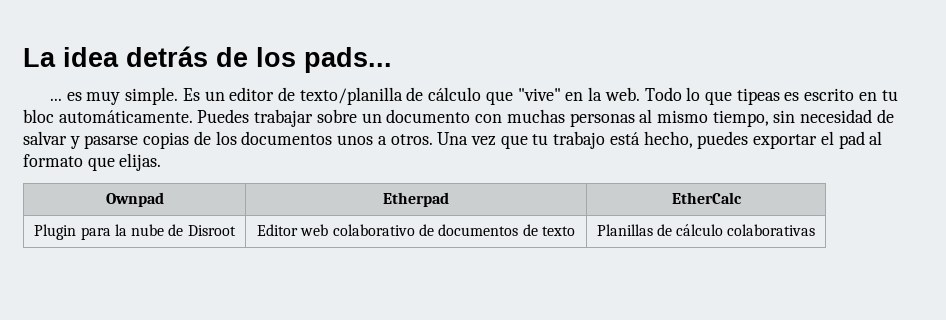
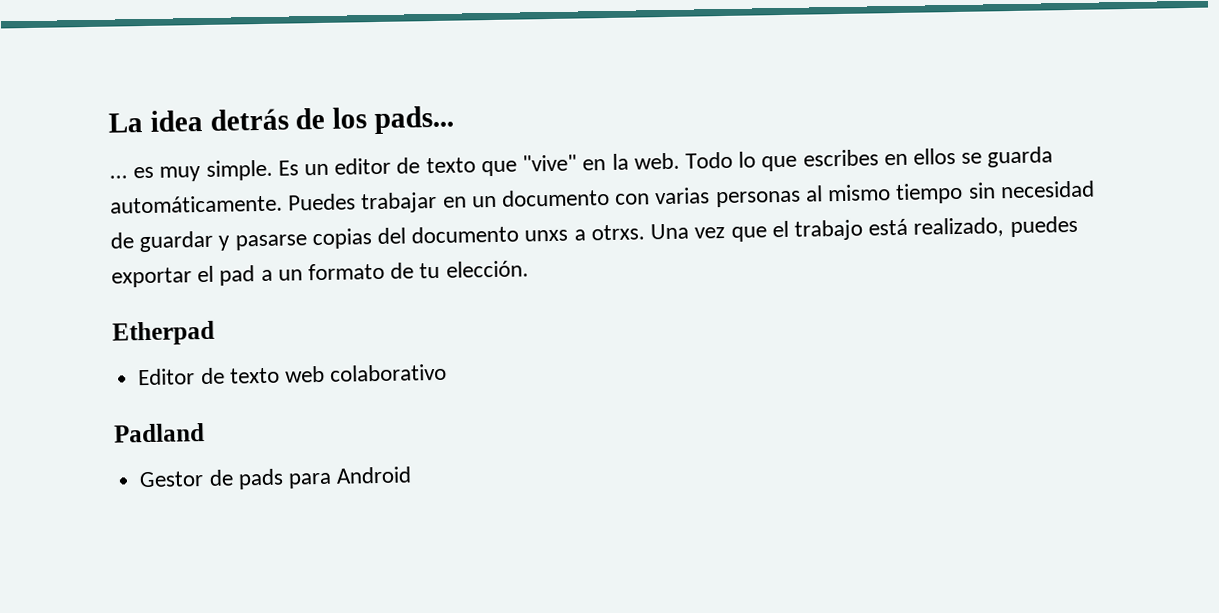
[299,87,482,105] texto/planilla de cálculo -> [425,157,476,174] texto
[736,88,898,105] [23,109,54,123] tipeas es escrito en tu bloc -> [802,146,1054,168] escribes en ellos se guarda
[316,109,357,123] sobre -> [442,196,467,208] en
[506,109,565,123] muchas -> [654,187,711,205] varias
[712,110,769,127] tiempo, -> [895,182,964,205] tiempo
[23,131,67,145] salvar -> [139,230,214,253] guardar
[193,131,433,145] de los documentos unos a otros. -> [377,224,645,244] del documento unxs a otrxs.
[532,134,549,145] tu -> [771,220,789,238] el
[643,131,693,148] hecho, -> [913,217,1005,238] realizado,
[869,131,883,145] [23,153,162,171] [105,192,164,207] [383,192,449,207] [671,192,742,204] [34,224,236,240] [257,224,575,236] [596,224,816,236] al formato que elijas. // Ownpad | Etherpad | EtherCalc // Plugin para la nube de Disroot | Editor web colaborativo de documentos de texto | Planillas de cálculo colaborativas -> [260,260,529,282] [112,320,215,346] [138,363,448,386] [113,423,205,443] [139,466,413,490] a un formato de tu elección. // Etherpad // Editor de texto web colaborativo // Padland // Gestor de pads para Android

